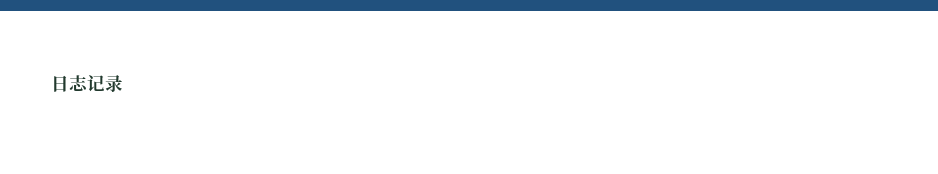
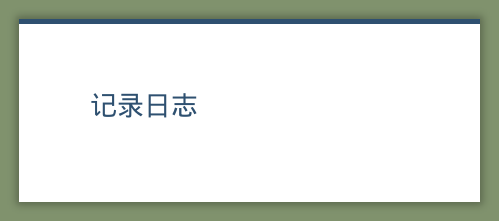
[51,75,123,92] 日志记录 -> [90,93,198,118] 记录日志

